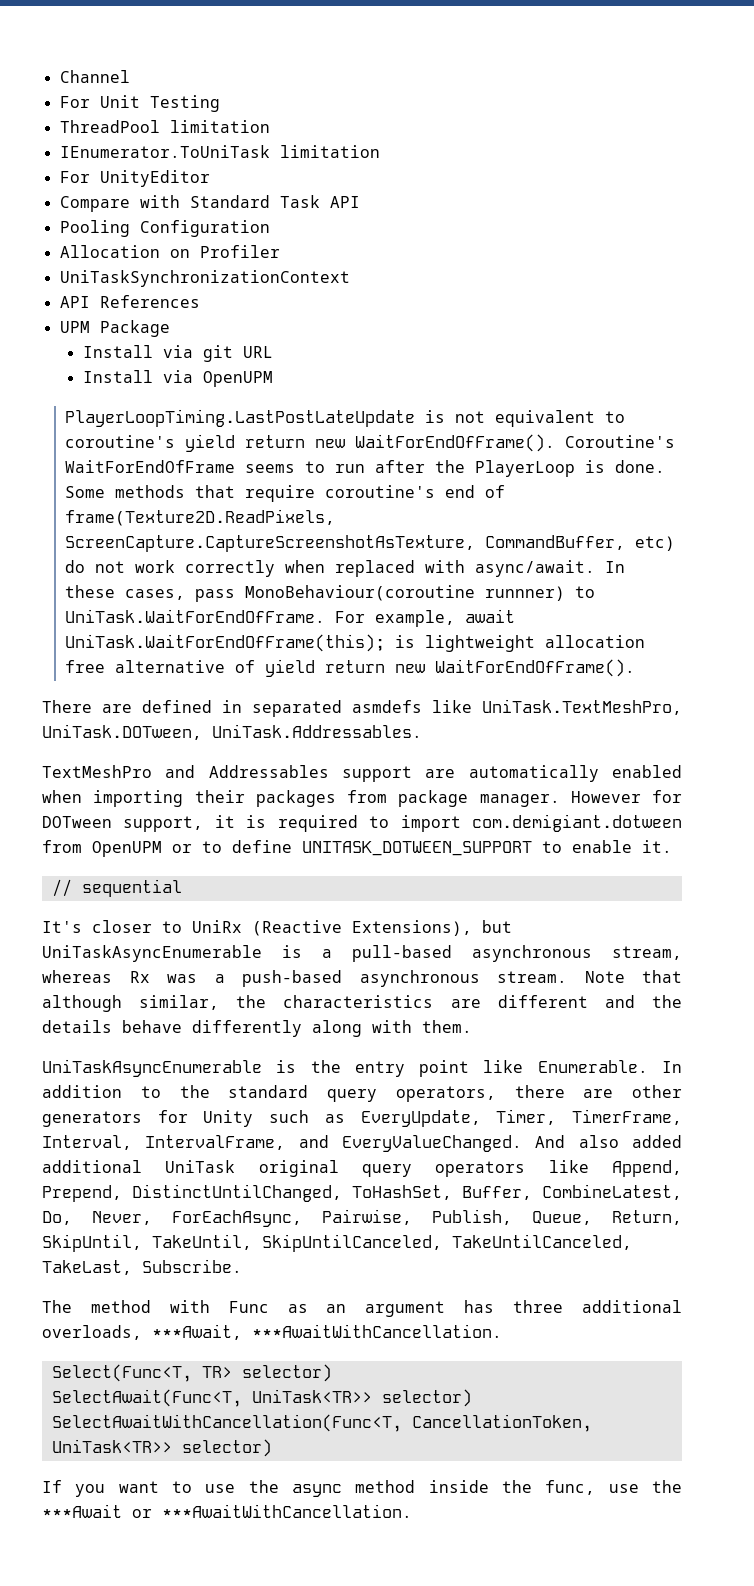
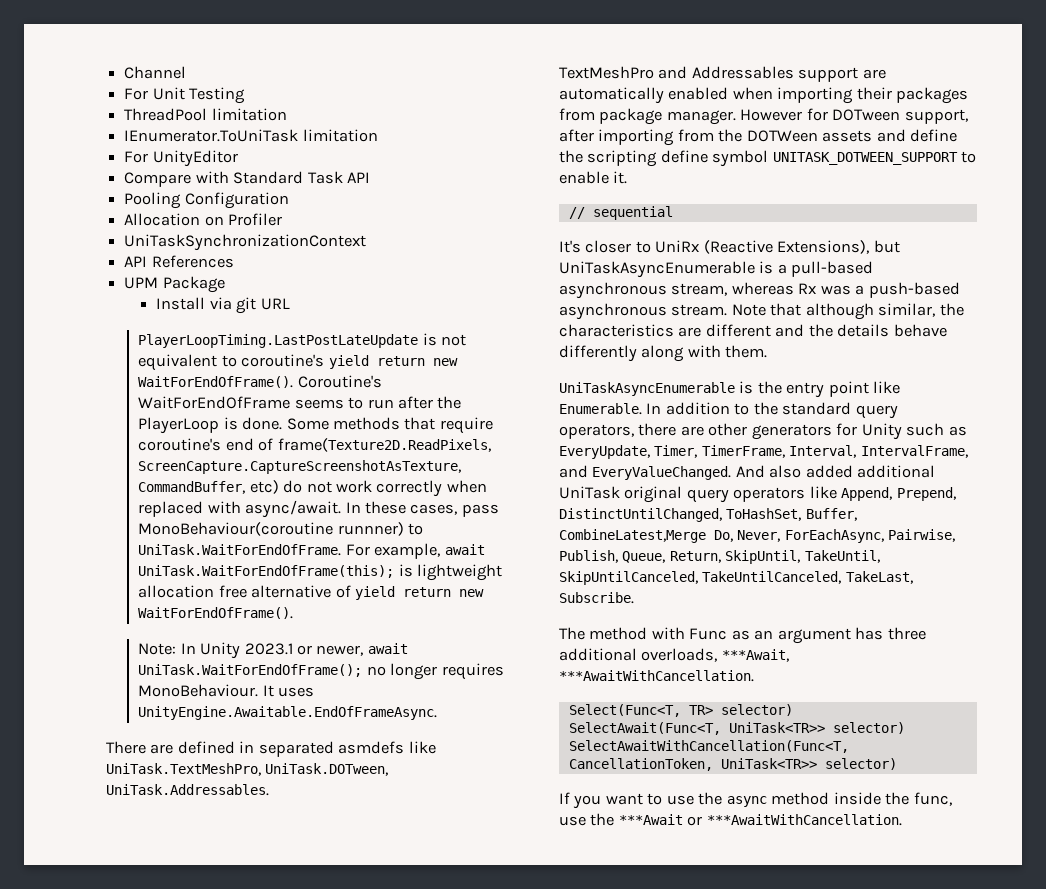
[82,370,273,387] // Install via OpenUPM -> (290, 304) none
(636, 668) none -> [138,642,408,659] [138,663,504,680] [138,684,315,697] [138,706,438,720] // Note: In Unity 2023.1 or newer, await UniTask.WaitForEndOfFrame(); no longer requires MonoBehaviour. It uses UnityEngine.Awaitable.EndOfFrameAsync.
[214,814,682,832] [42,840,292,857] it is required to import com.demigiant.dotween from OpenUPM or to define -> [559,129,958,146] [559,150,769,167] after importing from the DOTWeen assets and define the scripting define symbol
[542,1184,682,1200] CombineLatest, -> [559,529,706,543] CombineLatest,Merge

